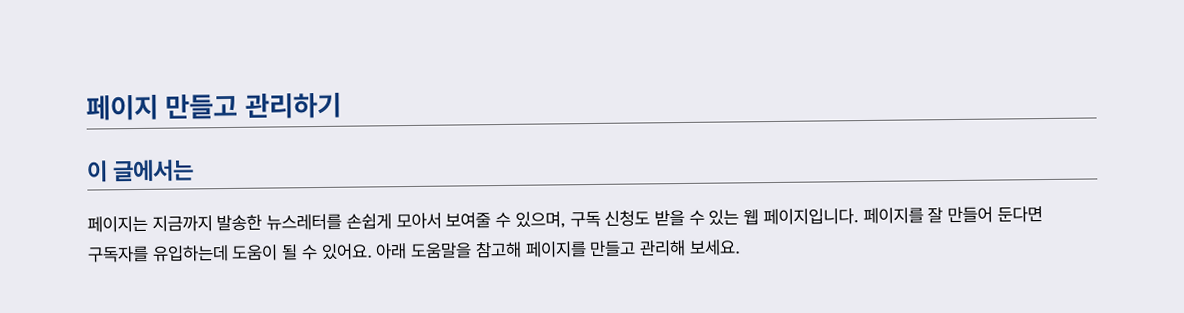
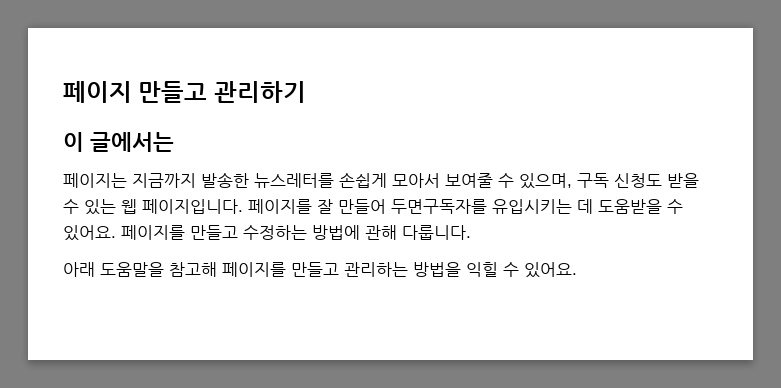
[996,206,1043,223] [87,243,373,263] 둔다면 구독자를 유입하는데 도움이 될 수 있어요. -> [391,199,683,214] [63,225,471,241] 두면구독자를 유입시키는 데 도움받을 수 있어요. 페이지를 만들고 수정하는 방법에 관해 다룹니다. //
[638,239,741,257] 관리해 보세요. -> [344,262,577,278] 관리하는 방법을 익힐 수 있어요.

